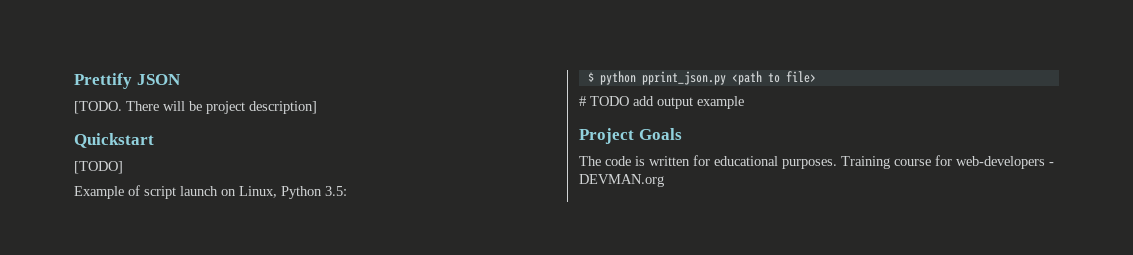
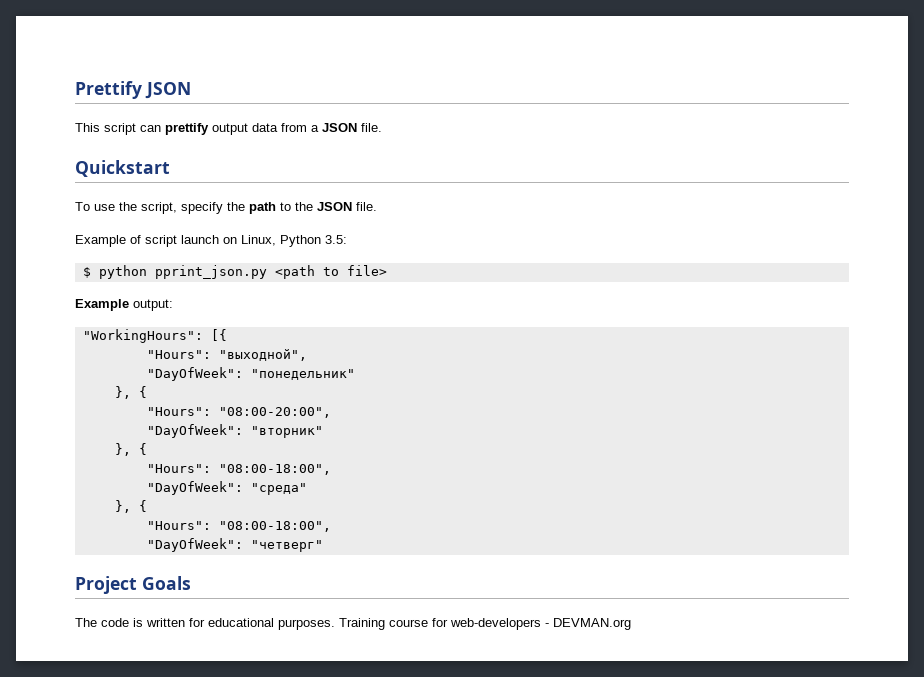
[74,101,317,114] [74,133,154,148] [74,161,123,174] [TODO. There will be project description] // Quickstart // [TODO] -> [75,123,382,135] [75,160,170,177] [75,202,377,214] This script can prettify output data from a JSON file. // Quickstart // To use the script, specify the path to the JSON file.
[579,96,744,109] # TODO add output example -> [75,299,173,311] [82,329,227,343] [146,349,307,361] [146,367,355,381] [114,386,147,399] [146,407,331,418] [146,424,323,438] [114,443,147,456] [146,464,331,475] [146,481,307,495] [114,500,147,513] [146,521,331,532] [146,538,323,552] Example output: // "WorkingHours": [{ // "Hours": "выходной", // "DayOfWeek": "понедельник" // }, { // "Hours": "08:00-20:00", // "DayOfWeek": "вторник" // }, { // "Hours": "08:00-18:00", // "DayOfWeek": "среда" // }, { // "Hours": "08:00-18:00", // "DayOfWeek": "четверг"

